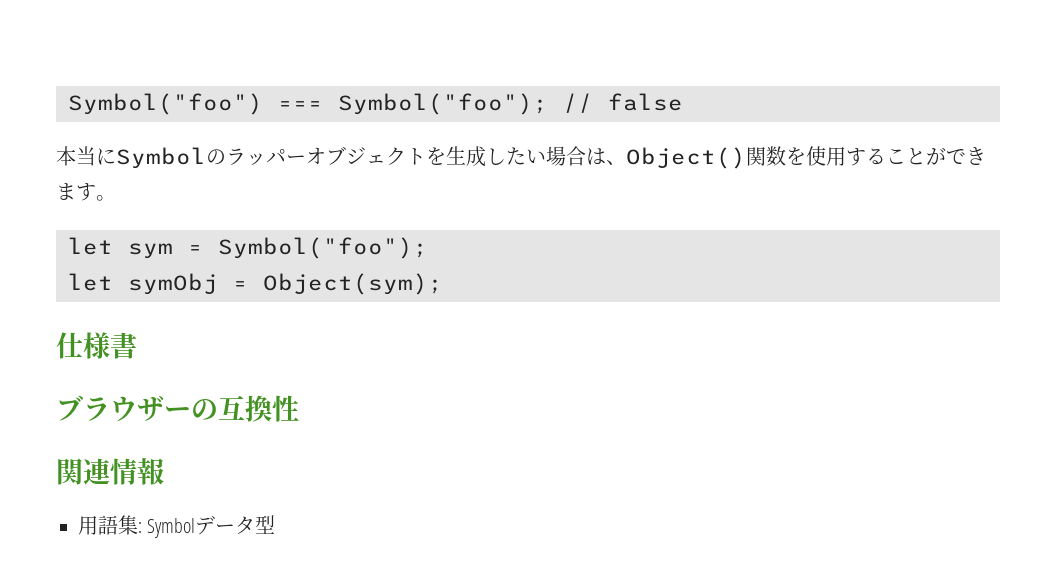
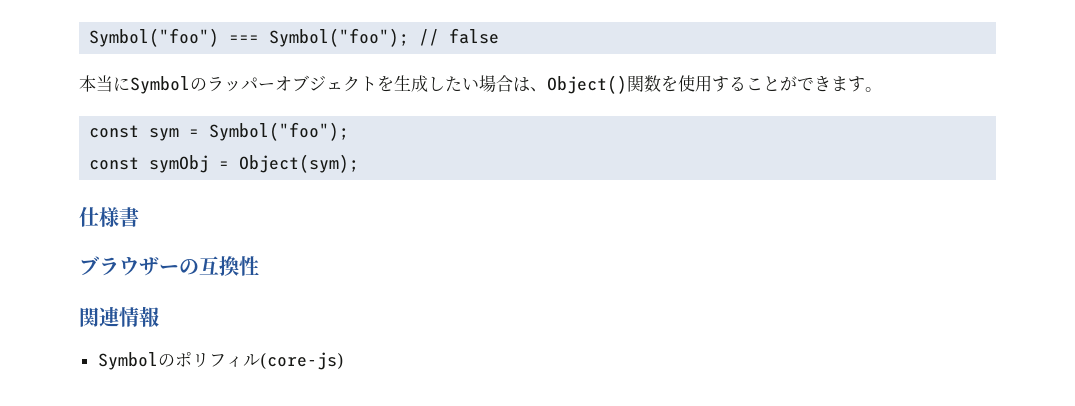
[68,237,113,255] let -> [89,125,140,138] const
[68,273,113,291] let -> [89,157,140,170] const
[78,515,276,538] 用語集: Symbolデータ型 -> [97,352,344,370] Symbolのポリフィル(core-js)

